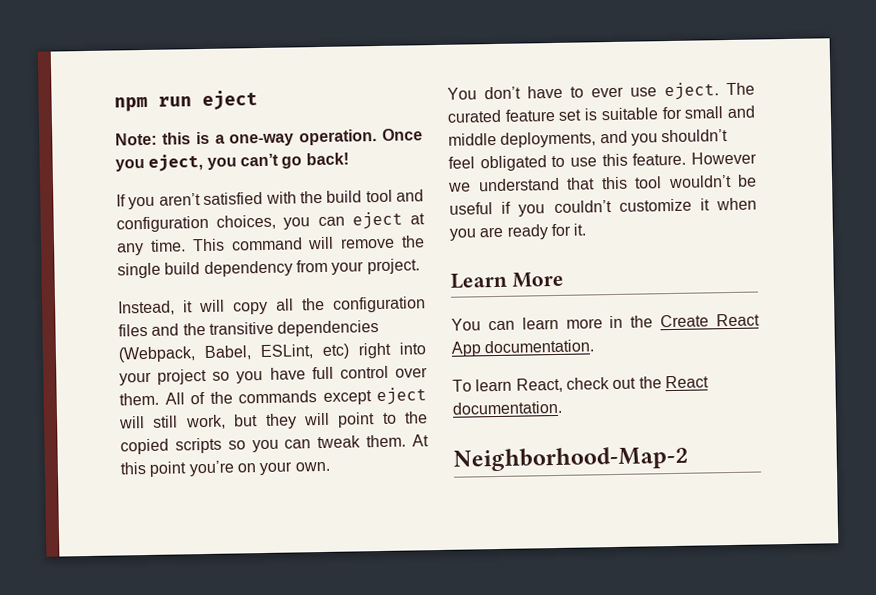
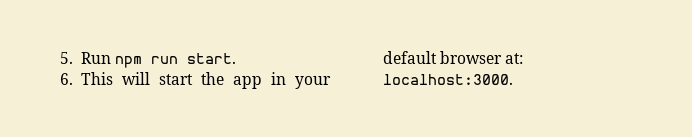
[114,90,258,112] [115,128,424,147] [115,152,349,172] [116,189,424,210] [116,211,425,233] [117,235,425,256] [117,258,420,279] [118,296,426,316] [118,320,380,337] [118,342,426,363] [119,365,428,386] [119,387,427,406] [118,411,428,430] [120,434,429,455] [120,460,330,477] [447,82,755,101] [447,105,755,123] [448,129,729,148] [448,151,757,172] [448,174,757,192] [449,197,757,217] [449,223,587,241] [450,271,564,289] [451,313,760,331] [451,339,595,357] [452,375,709,393] [452,400,562,415] [453,445,688,472] npm run eject // Note: this is a one-way operation. Once you eject, you can’t go back! // If you aren’t satisfied with the build tool and configuration choices, you can eject at any time. This command will remove the single build dependency from your project. // Instead, it will copy all the configuration files and the transitive dependencies (Webpack, Babel, ESLint, etc) right into your project so you have full control over them. All of the commands except eject will still work, but they will point to the copied scripts so you can tweak them. At this point you’re on your own. // You don’t have to ever use eject. The curated feature set is suitable for small and middle deployments, and you shouldn’t feel obligated to use this feature. However we understand that this tool wouldn’t be useful if you couldn’t customize it when you are ready for it. // Learn More // You can learn more in the Create React App documentation. // To learn React, check out the React documentation. // Neighborhood-Map-2 -> [60,52,236,68] [60,72,331,89] [382,51,524,64] [382,74,513,85] 5. Run npm run start. // 6. This will start the app in your default browser at: localhost:3000.

